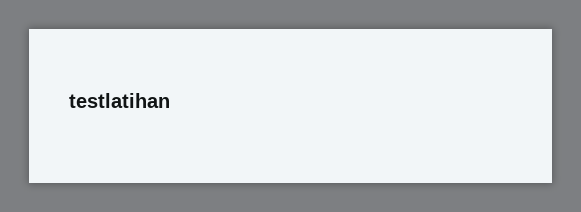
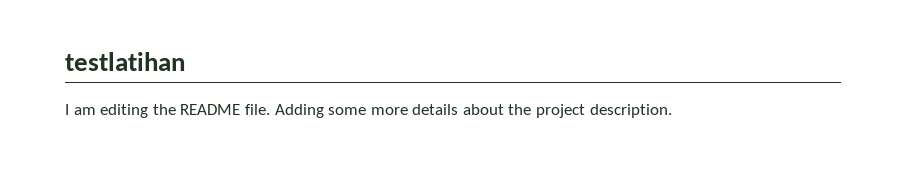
(170, 100) none -> [65,104,672,118] // I am editing the README file. Adding some more details about the project description.

